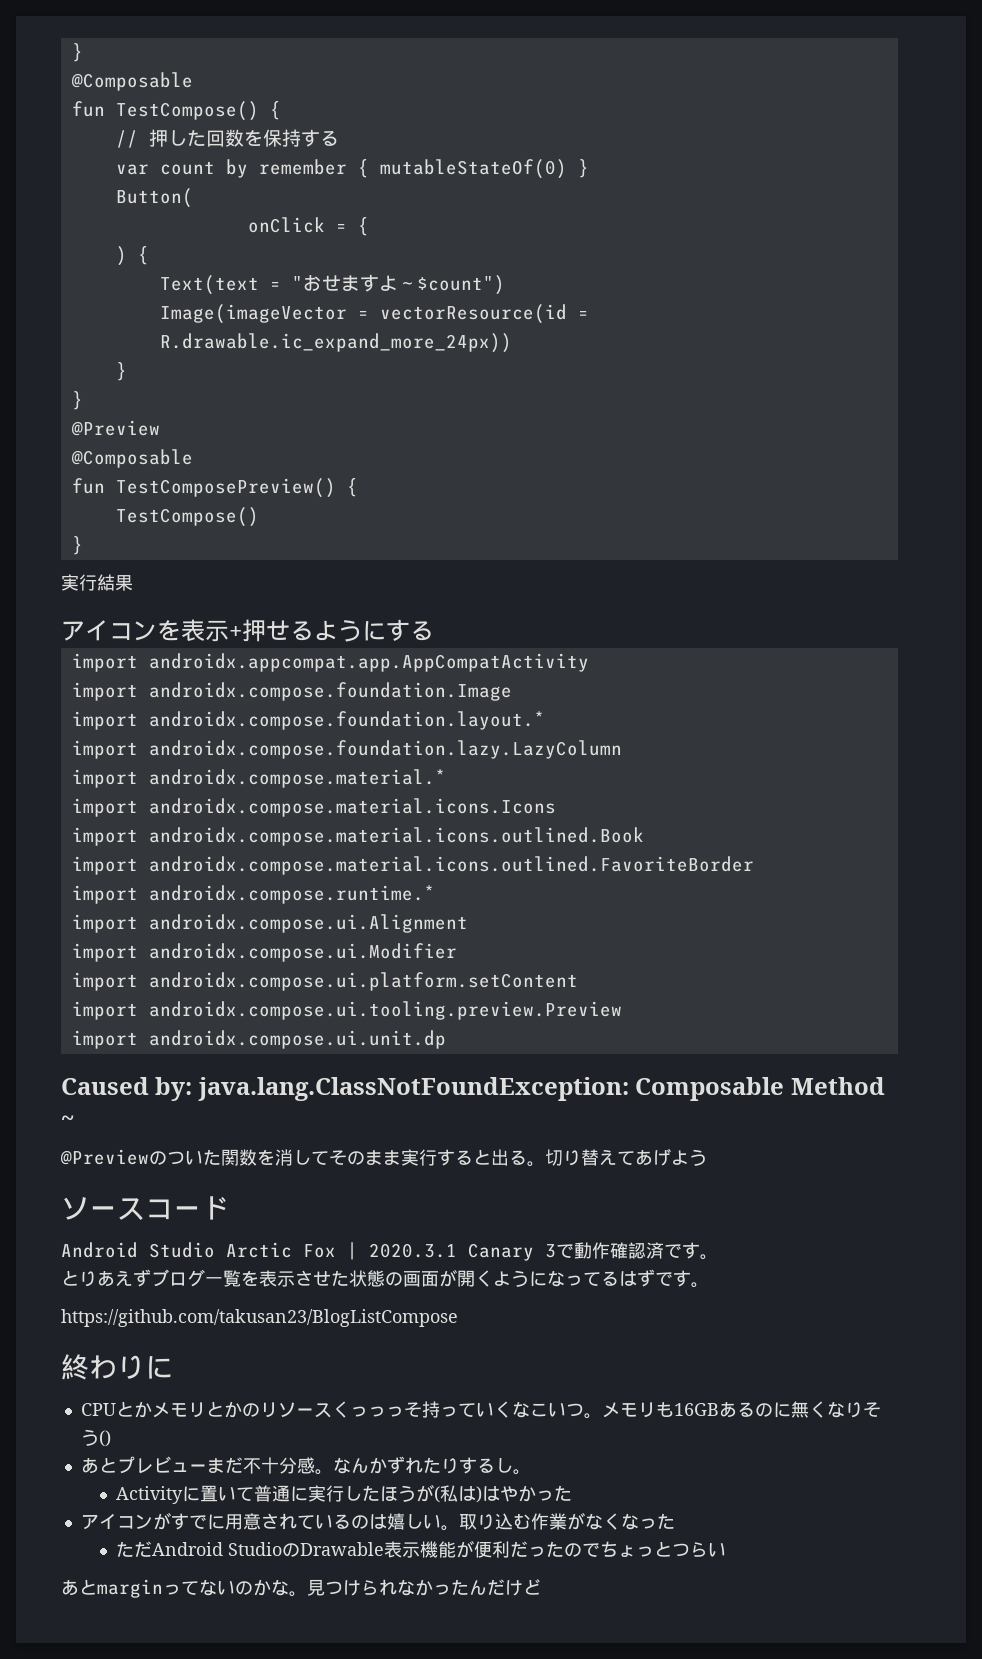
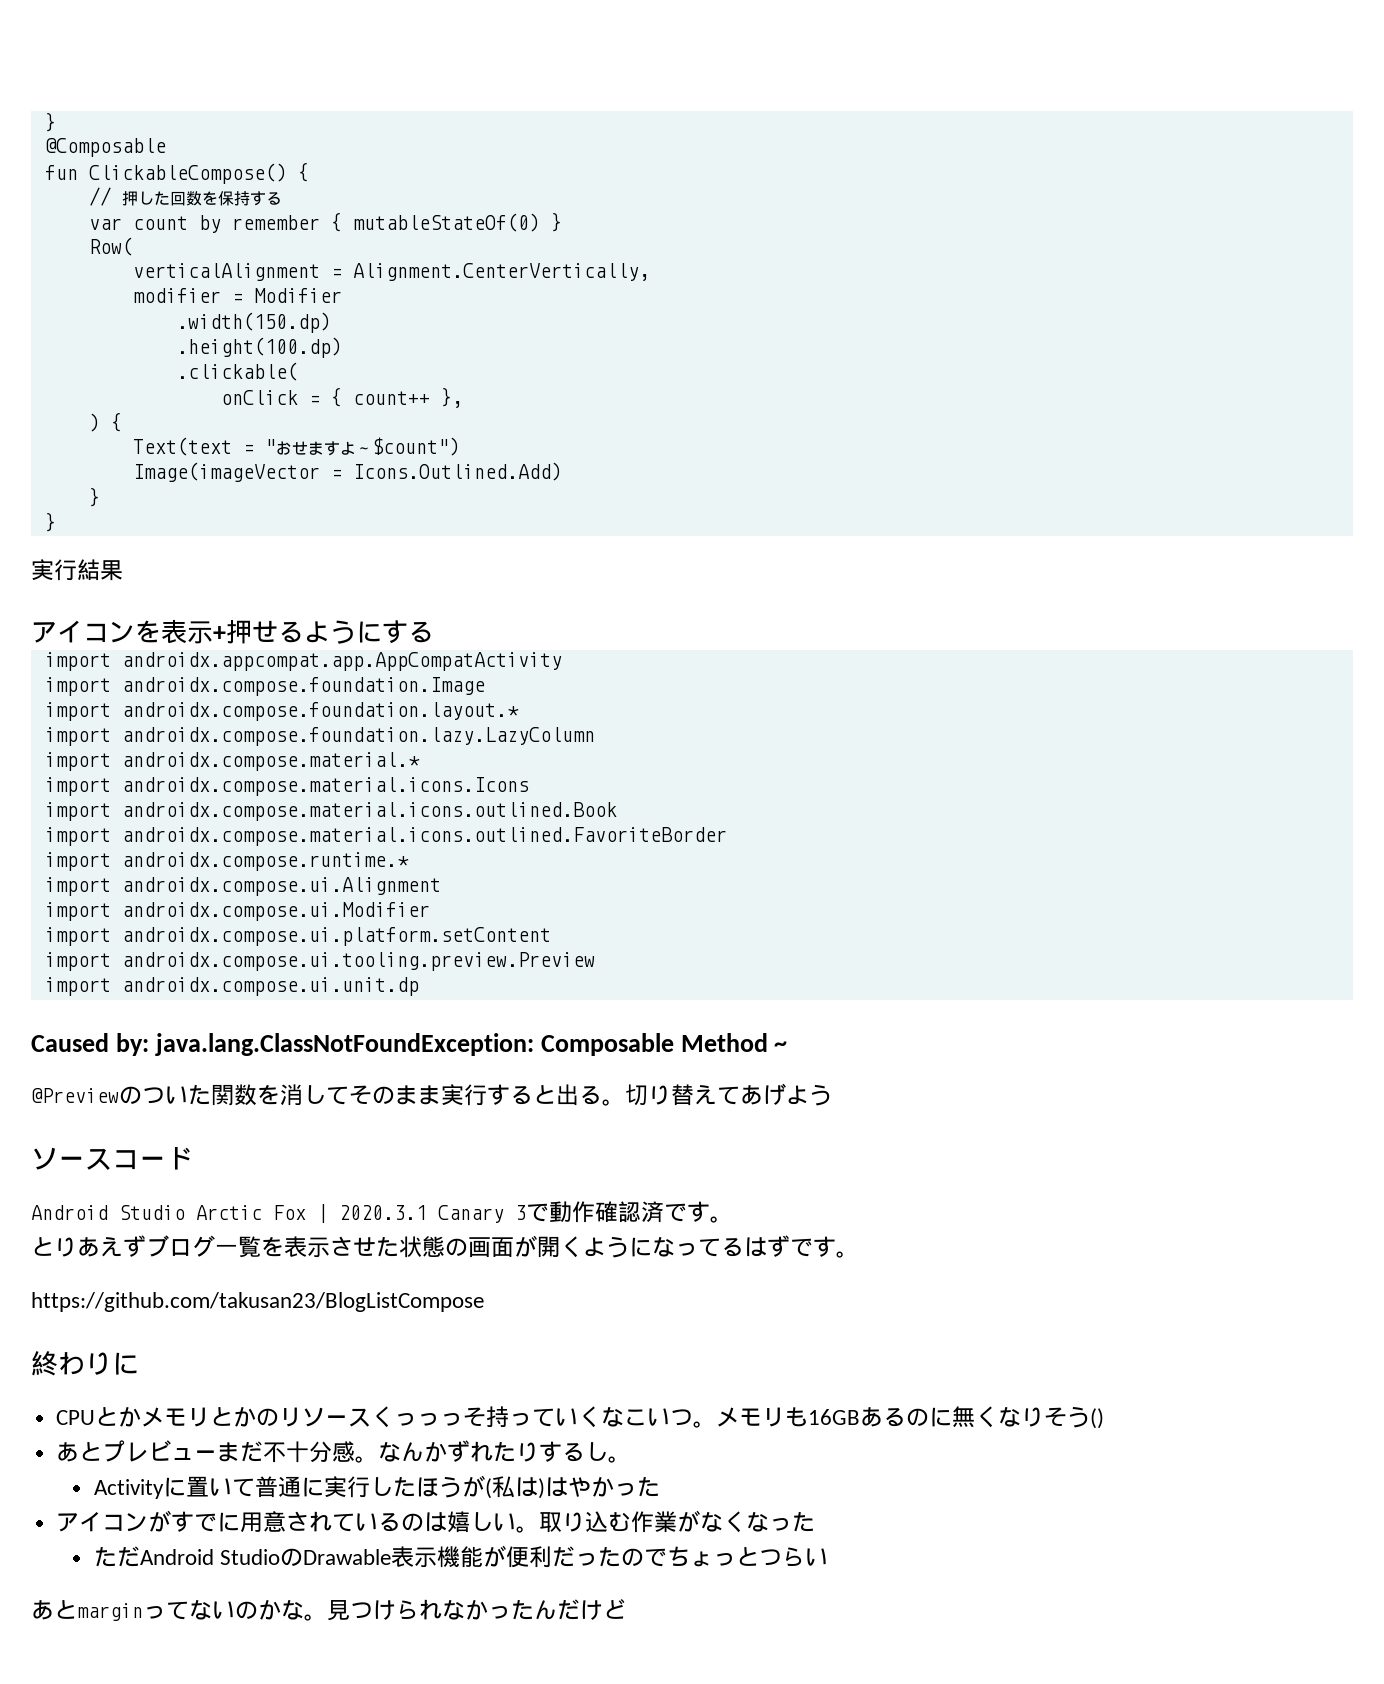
[115,101,259,121] TestCompose() -> [88,163,287,184] ClickableCompose()
[115,188,193,208] Button( -> [88,237,133,256] [132,263,650,281] [132,288,342,303] [176,312,331,333] [176,337,342,358] [176,362,298,381] Row( // verticalAlignment = Alignment.CenterVertically, // modifier = Modifier // .width(150.dp) // .height(100.dp) // .clickable(
(369, 226) none -> [352,387,463,408] count++ },
[379,304,589,324] [159,333,512,353] vectorResource(id = R.drawable.ic_expand_more_24px)) -> [352,462,562,481] Icons.Outlined.Add)
[70,420,160,436] [70,449,193,468] [71,478,358,498] [115,507,259,527] [71,536,83,555] // @Preview // @Composable // fun TestComposePreview() { // TestCompose() // } -> (56, 522) none

